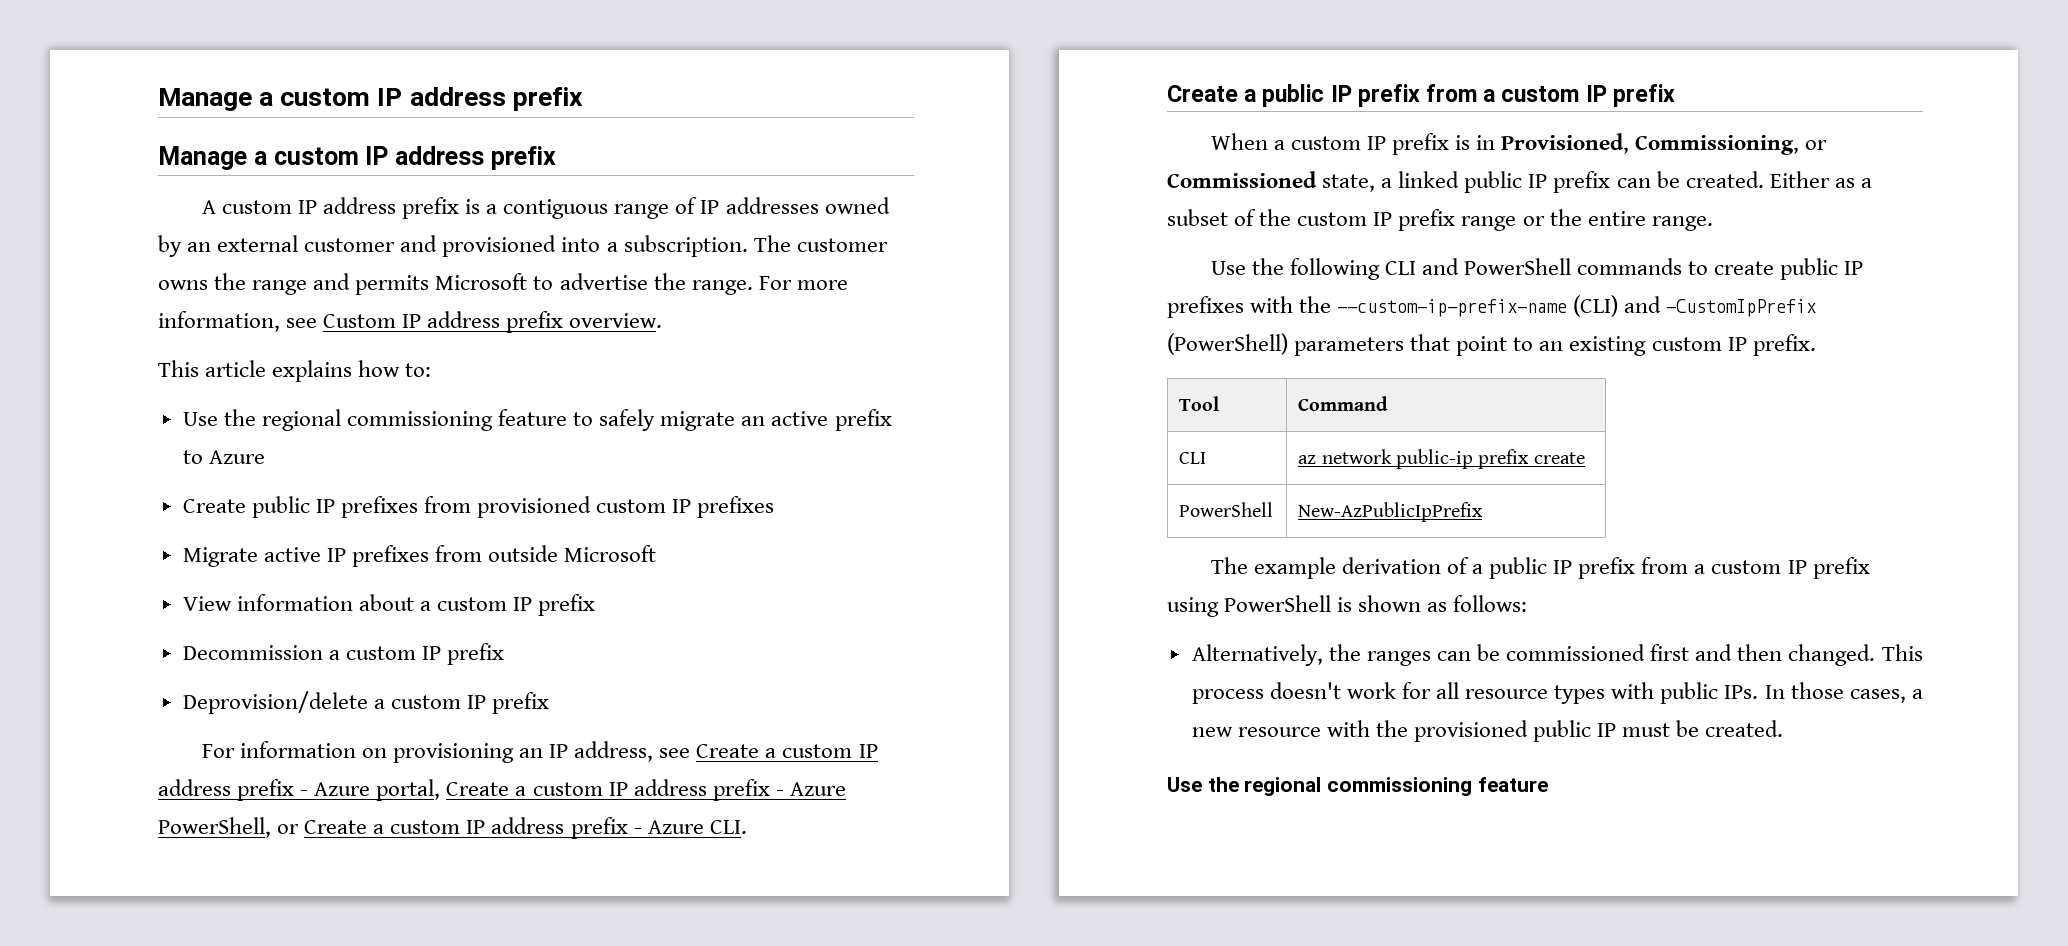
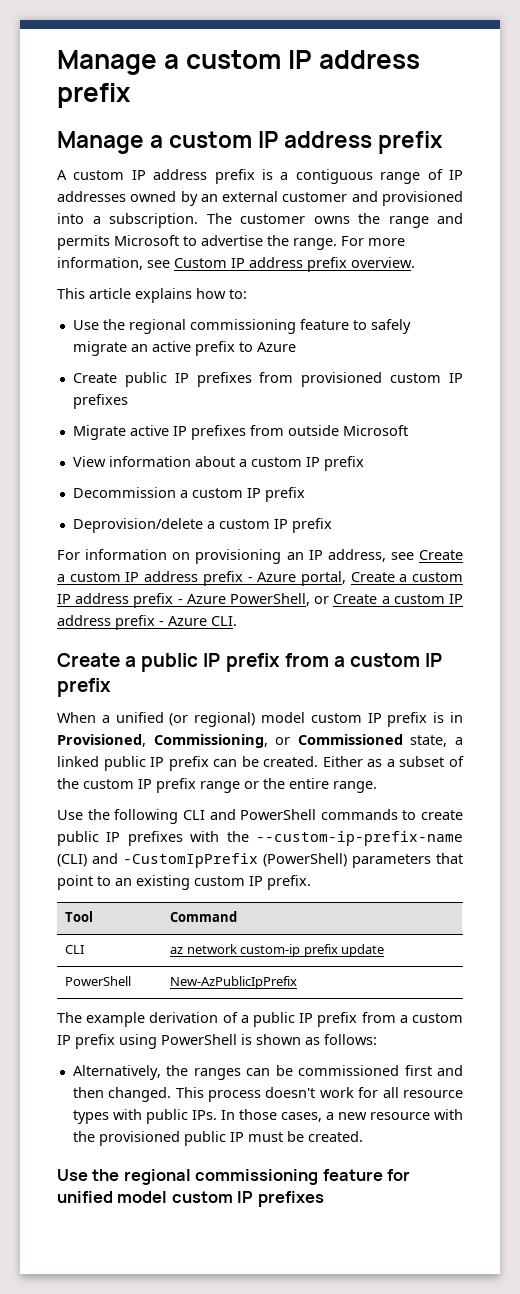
(1285, 145) none -> [115,712,305,727] unified (or regional) model
[1396,449,1585,469] public-ip prefix create -> [240,944,385,957] custom-ip prefix update
(1548, 784) none -> [387,1169,411,1181] [57,1191,324,1207] for unified model custom IP prefixes

